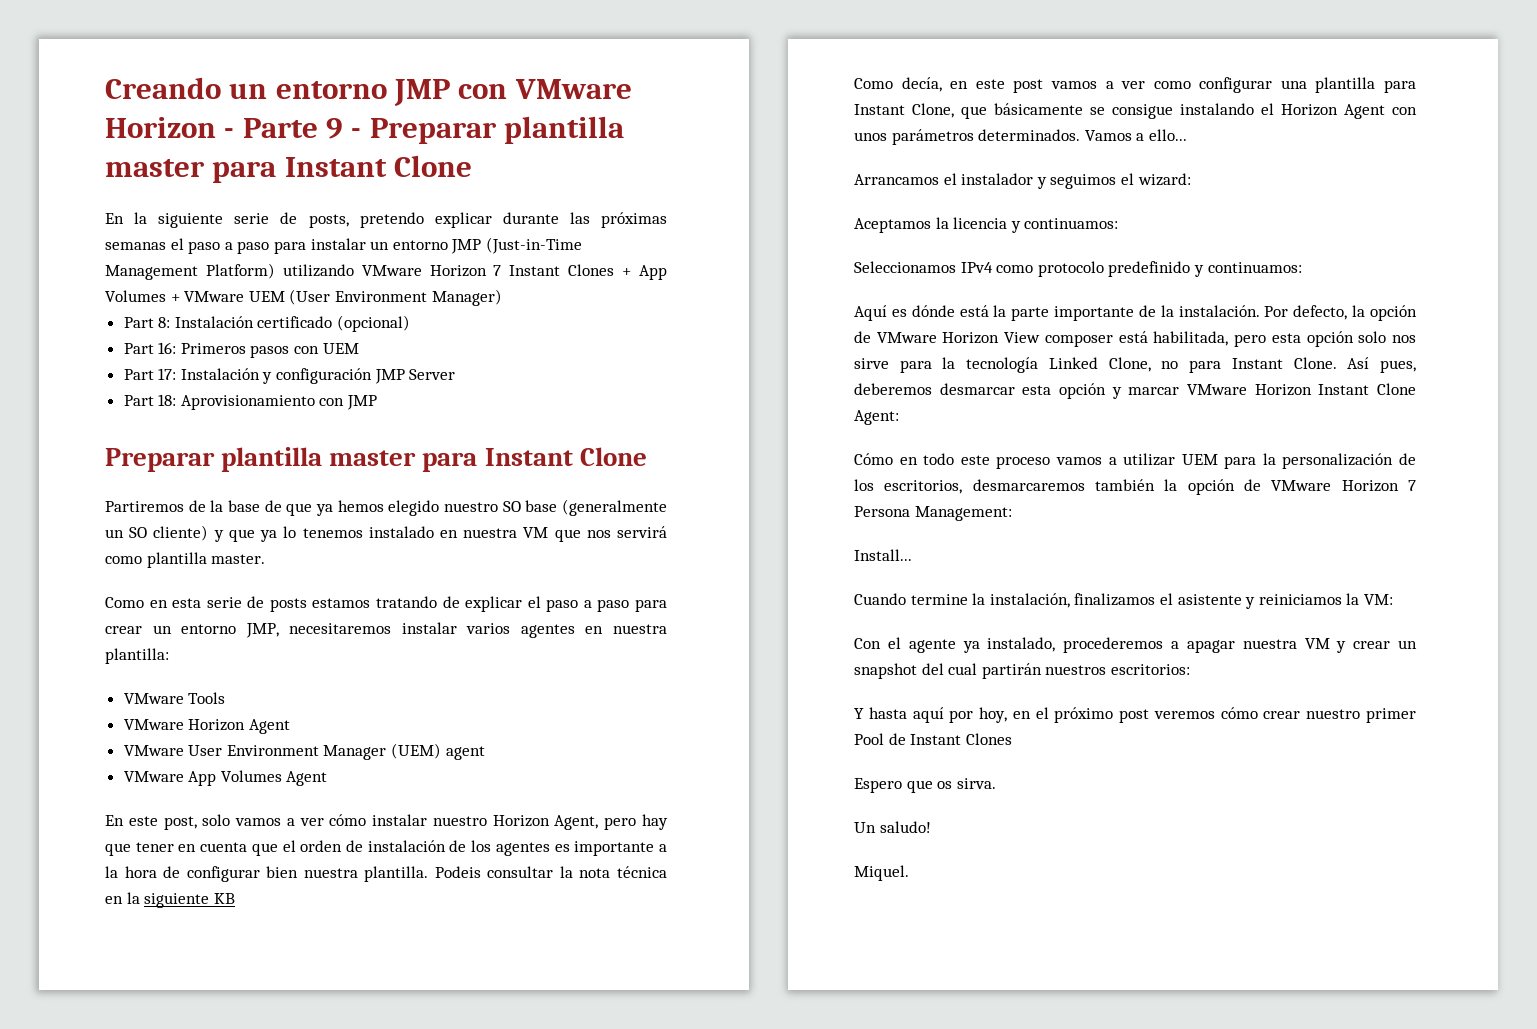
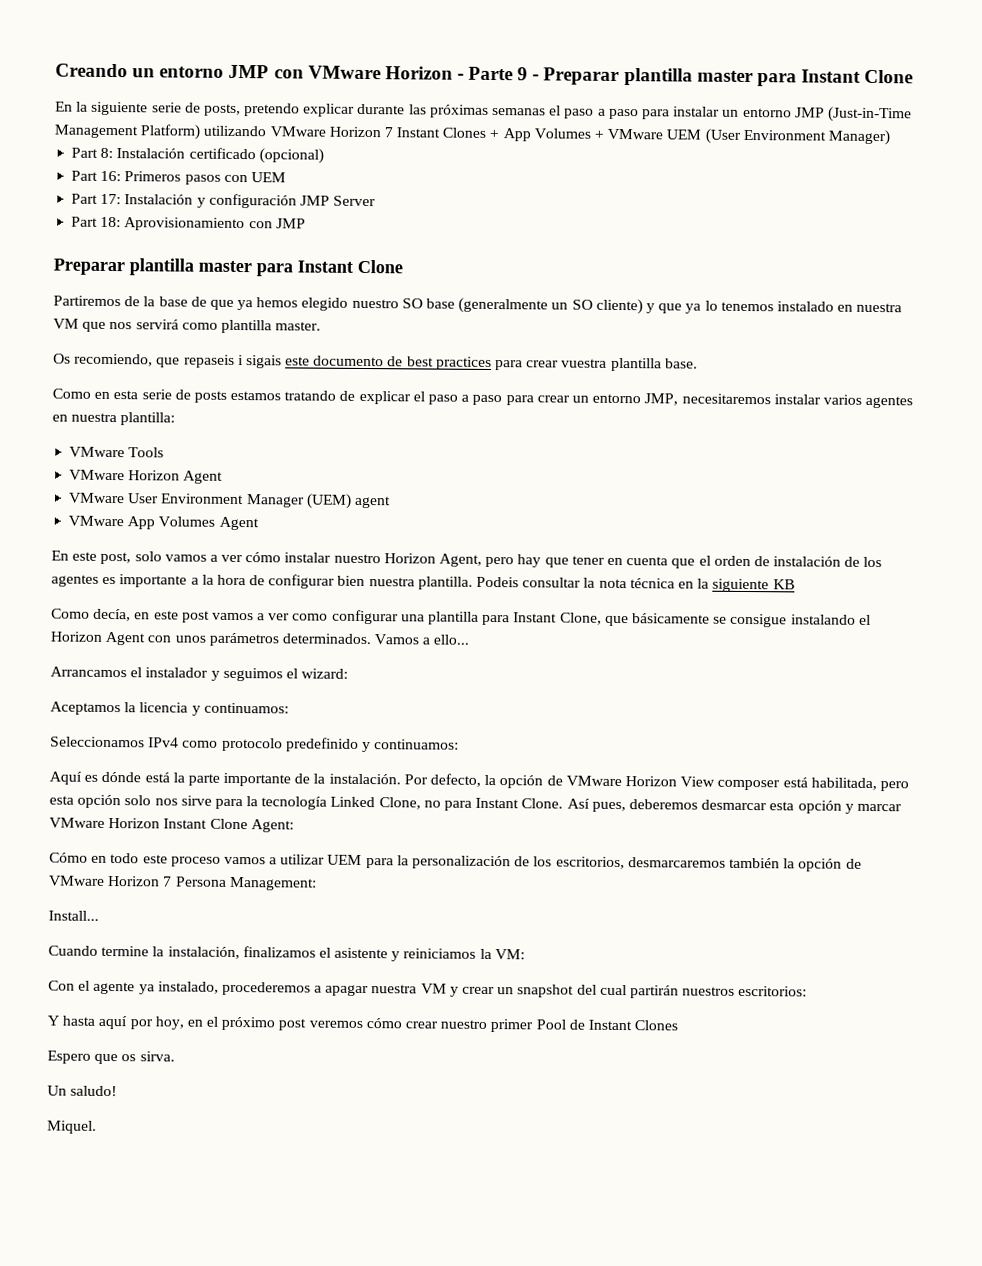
(266, 559) none -> [53,353,698,372] // Os recomiendo, que repaseis i sigais este documento de best practices para crear vuestra plantilla base.

